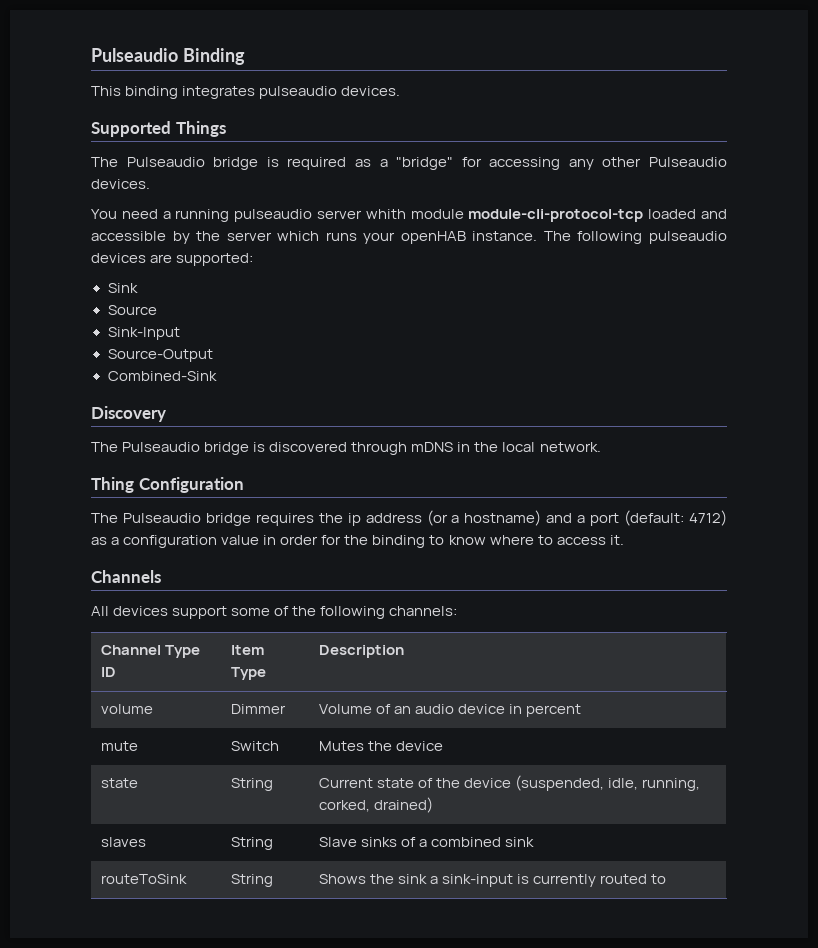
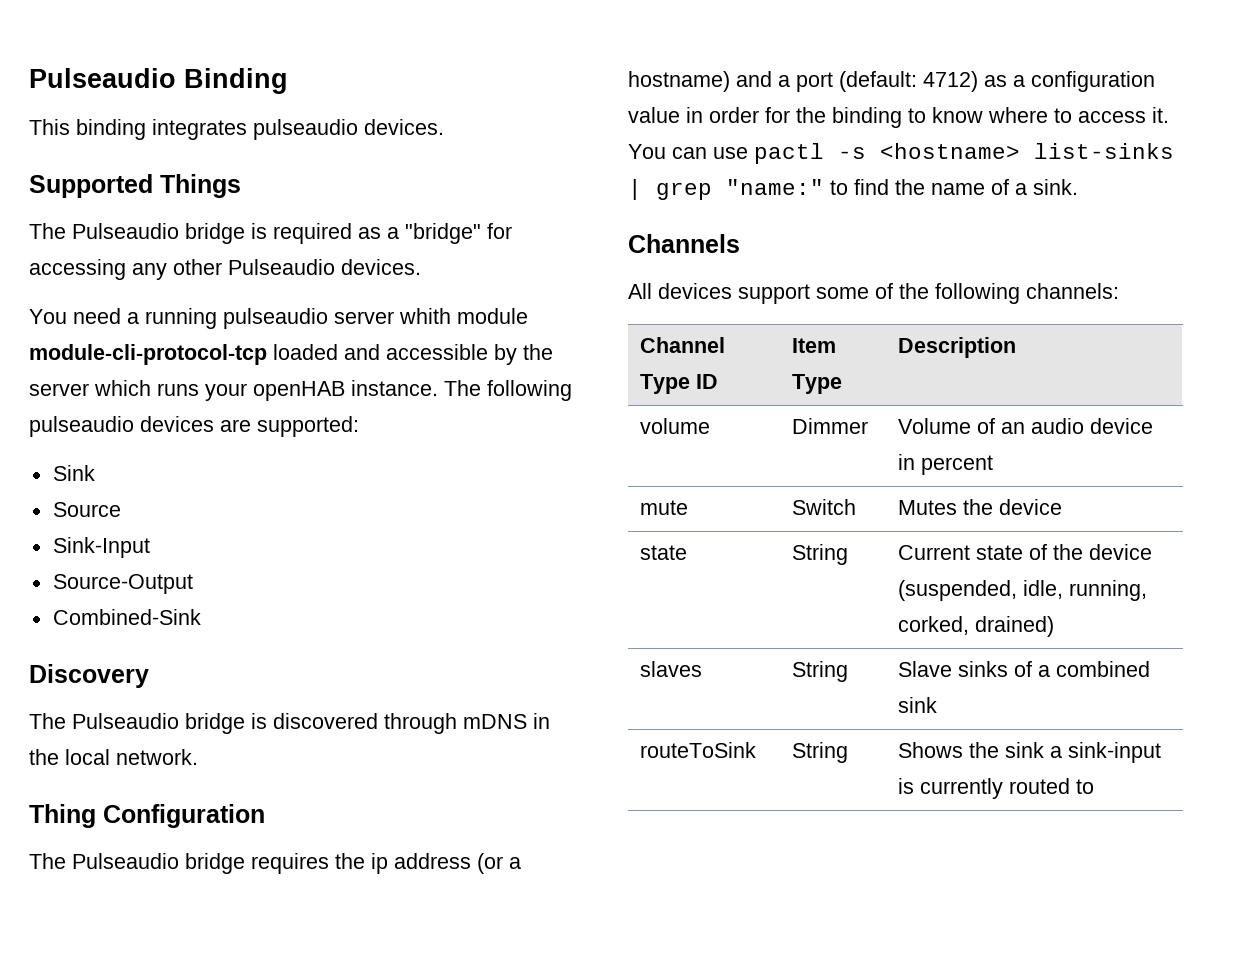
(624, 540) none -> [628,143,1174,164] [628,179,1078,200] You can use pactl -s <hostname> list-sinks | grep "name:" to find the name of a sink.

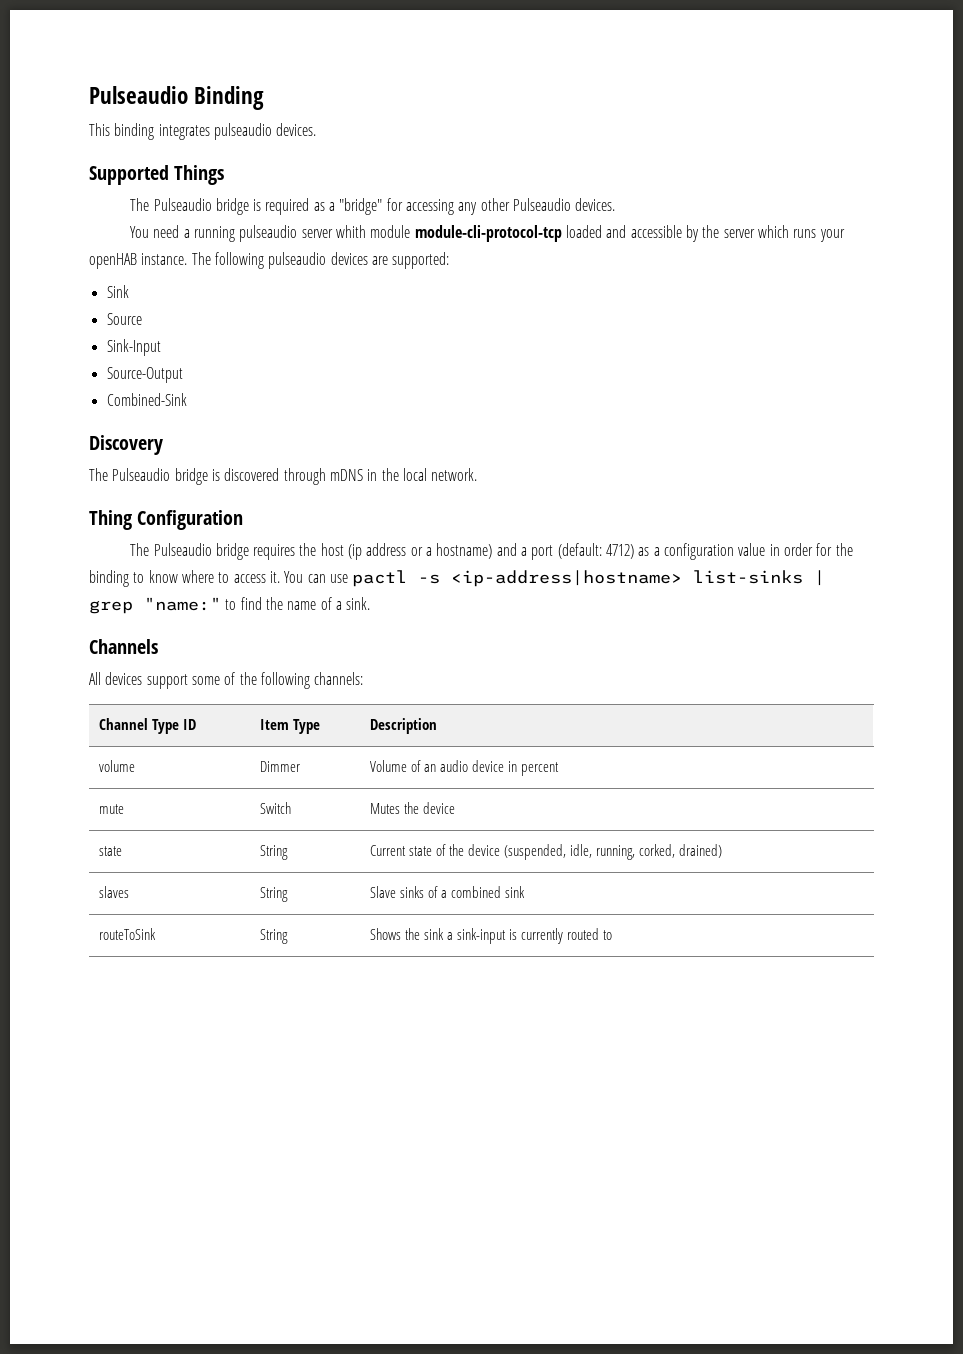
[371,853,503,874] ip address (or -> [320,543,423,560] host (ip address or
[880,143,1020,159] <hostname> -> [451,570,683,587] <ip-address|hostname>

